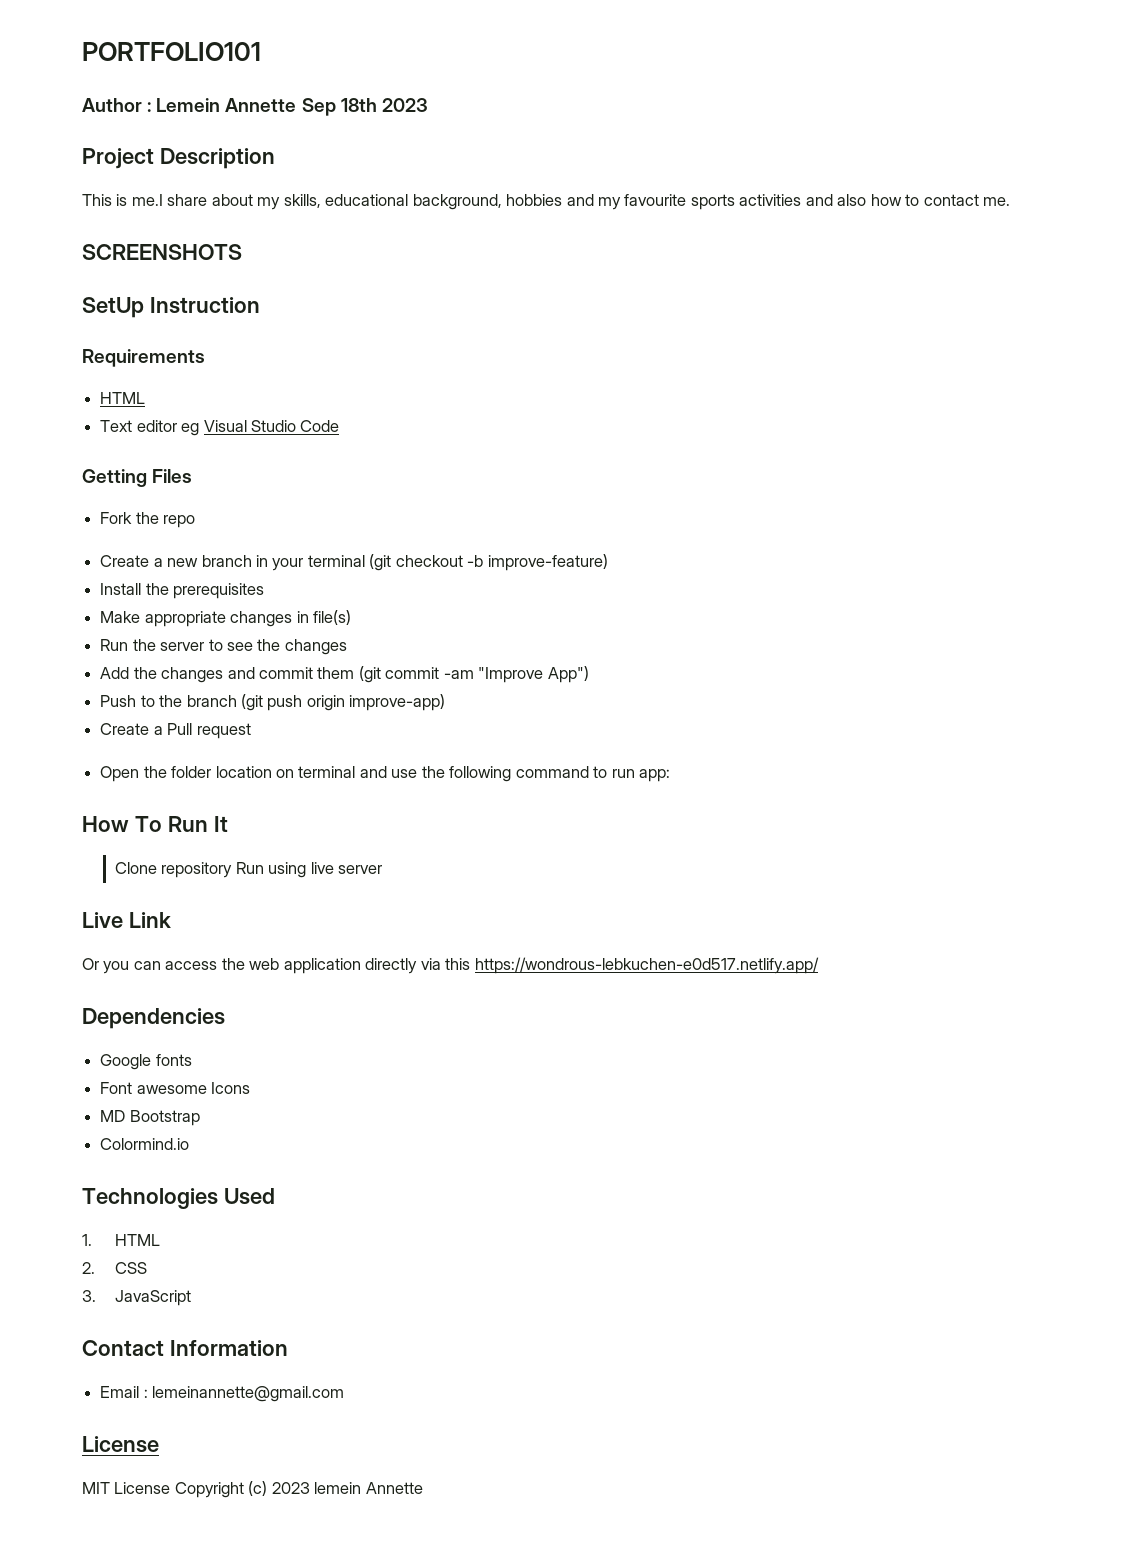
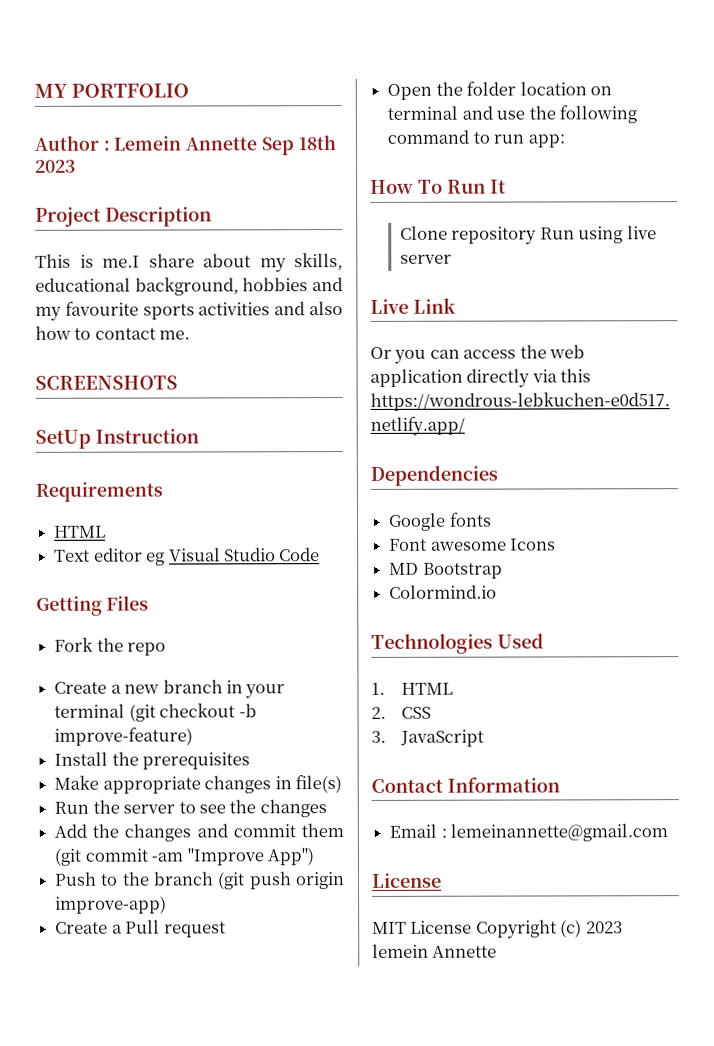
[82,42,261,61] PORTFOLIO101 -> [34,83,190,98] MY PORTFOLIO

